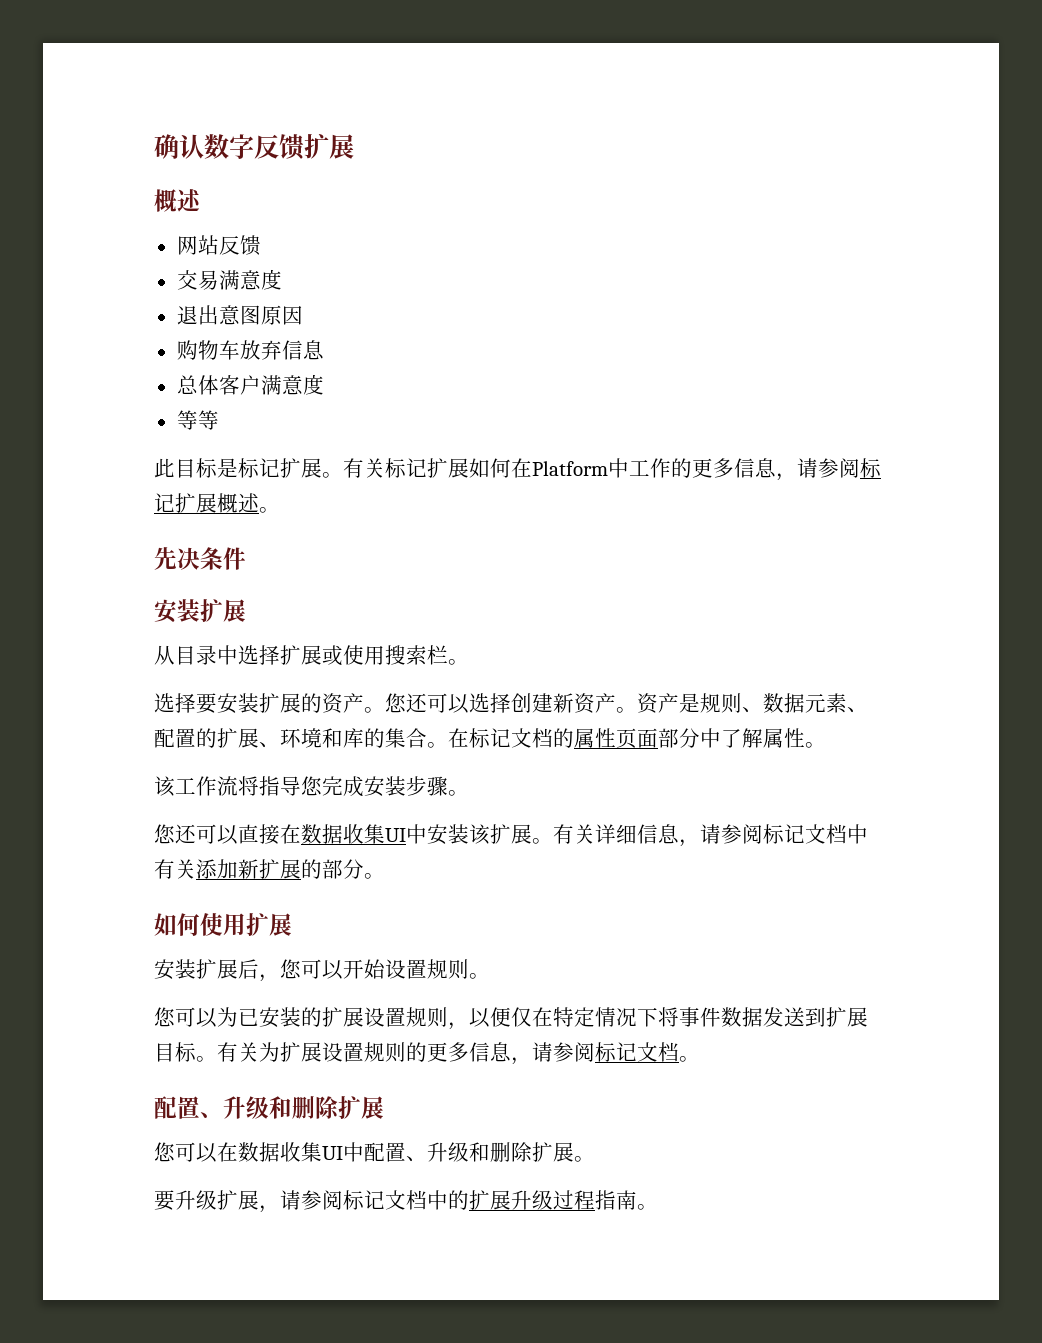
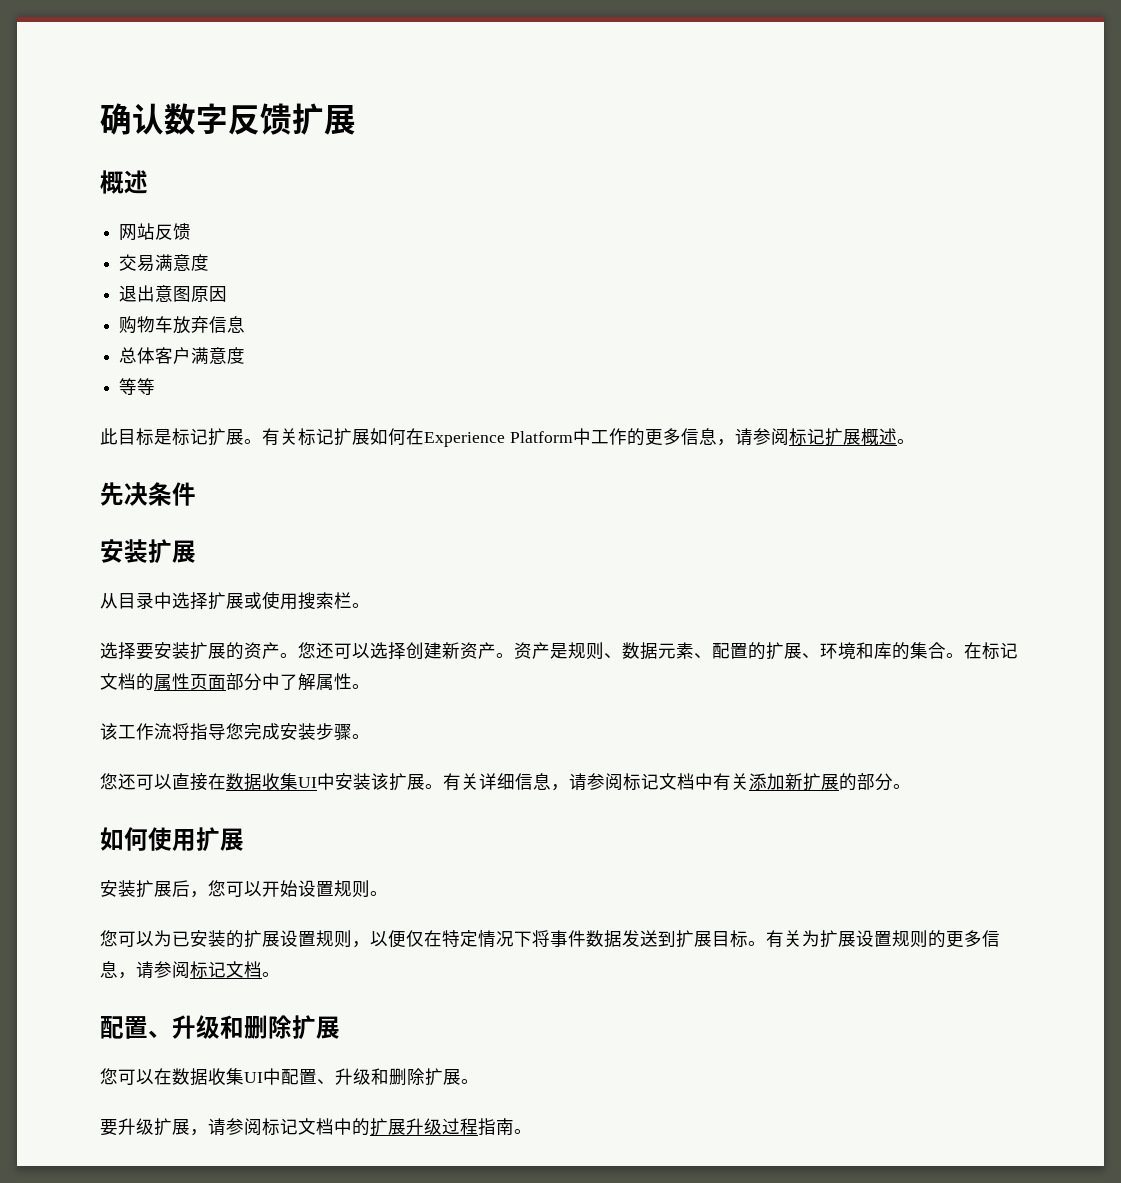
(532, 468) none -> [424,432,505,447] Experience

